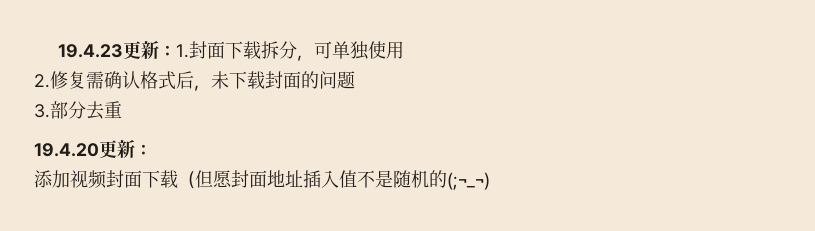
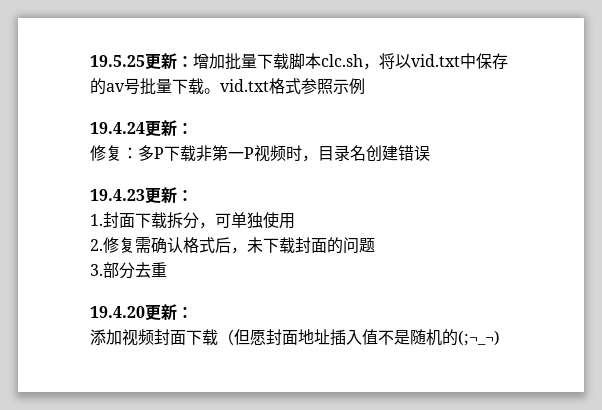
(58, 51) none -> [90,53,508,70] [90,78,365,95] [90,120,193,137] [90,145,430,162] 19.5.25更新：增加批量下载脚本clc.sh，将以vid.txt中保存的av号批量下载。vid.txt格式参照示例 // 19.4.24更新： // 修复：多P下载非第一P视频时，目录名创建错误 //
(177, 51) none -> (193, 195) //

